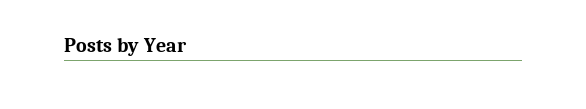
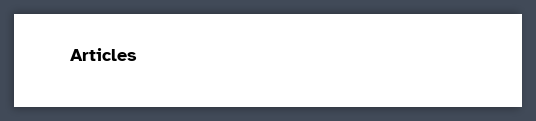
[64,37,187,56] Posts by Year -> [70,48,137,61] Articles

